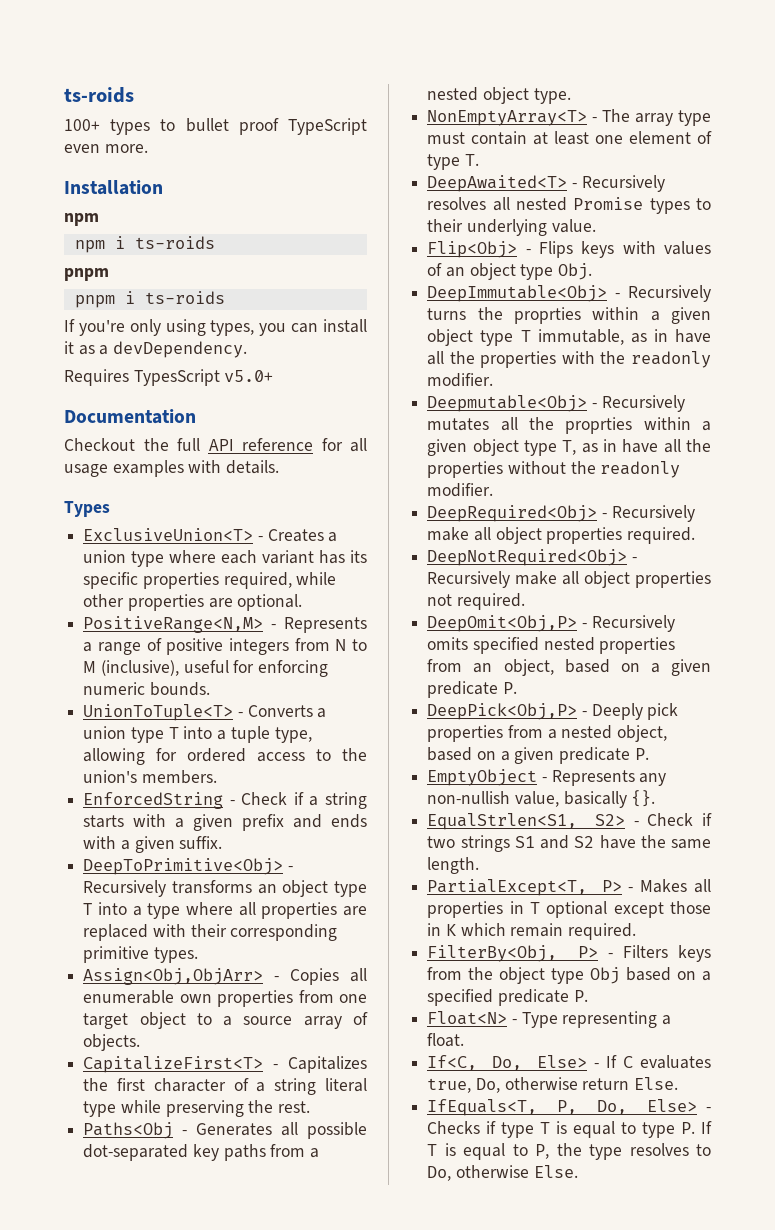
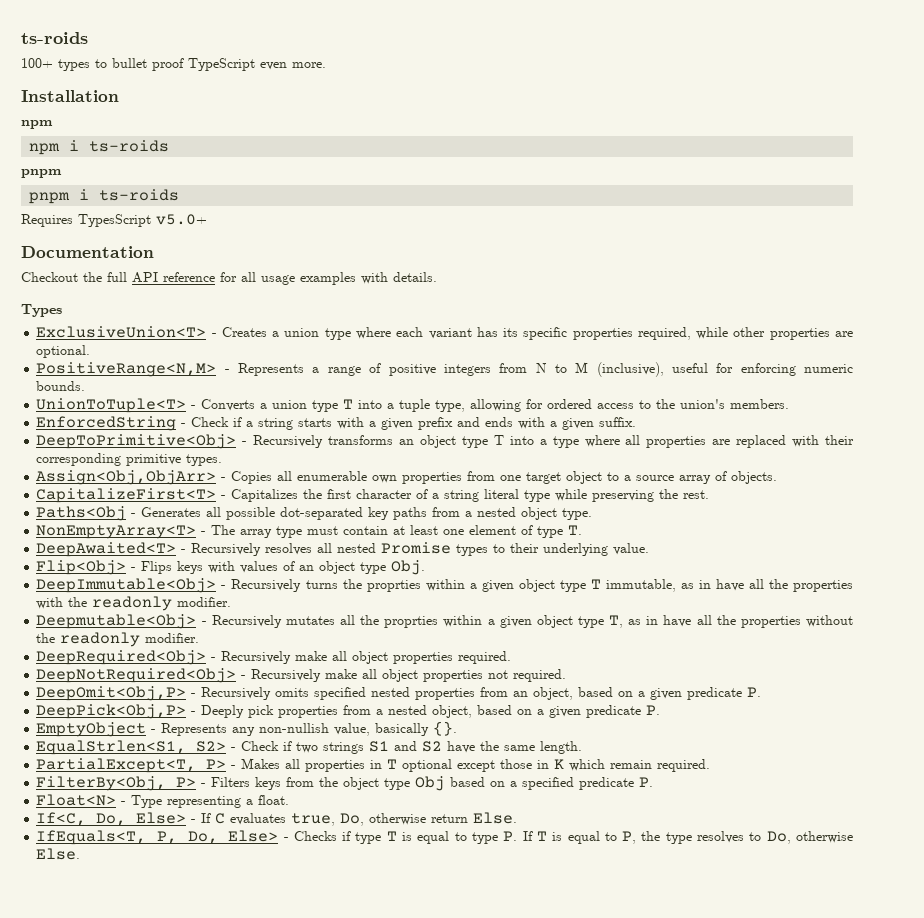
[64,319,367,336] [64,341,248,358] // If you're only using types, you can install it as a devDependency. -> (180, 195) none

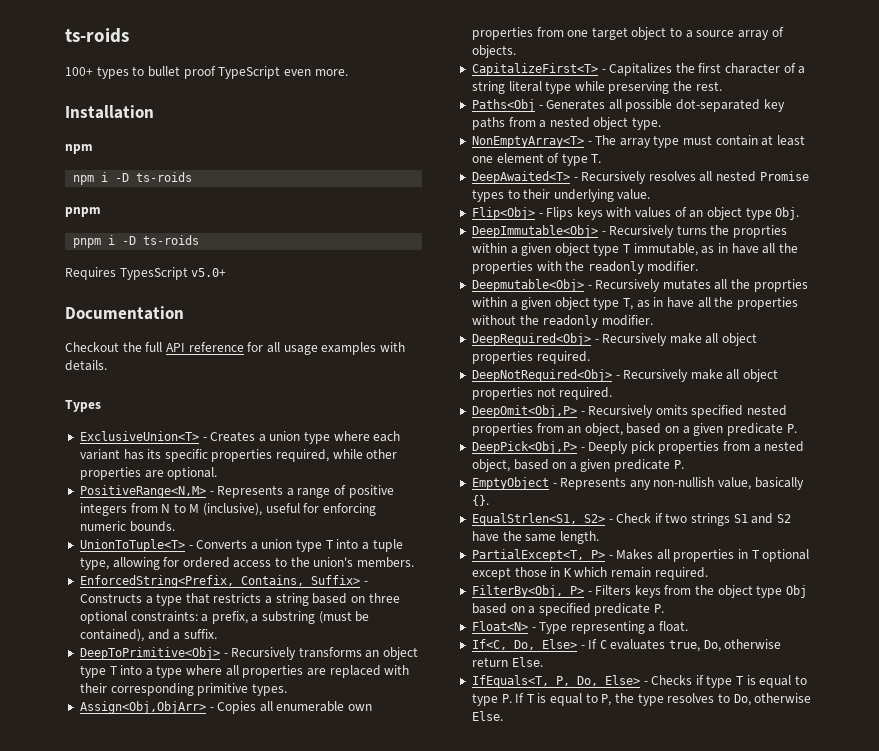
(80, 145) none -> [115,173,130,182] -D
(90, 194) none -> [122,236,137,245] -D
[36,416,595,431] EnforcedString - Check if a string starts with a given prefix and ends with a given -> [79,575,368,588] [79,593,400,606] [79,611,370,624] [79,629,181,642] EnforcedString<Prefix, Contains, Suffix> - Constructs a type that restricts a string based on three optional constraints: a prefix, a substring (must be contained), and a

